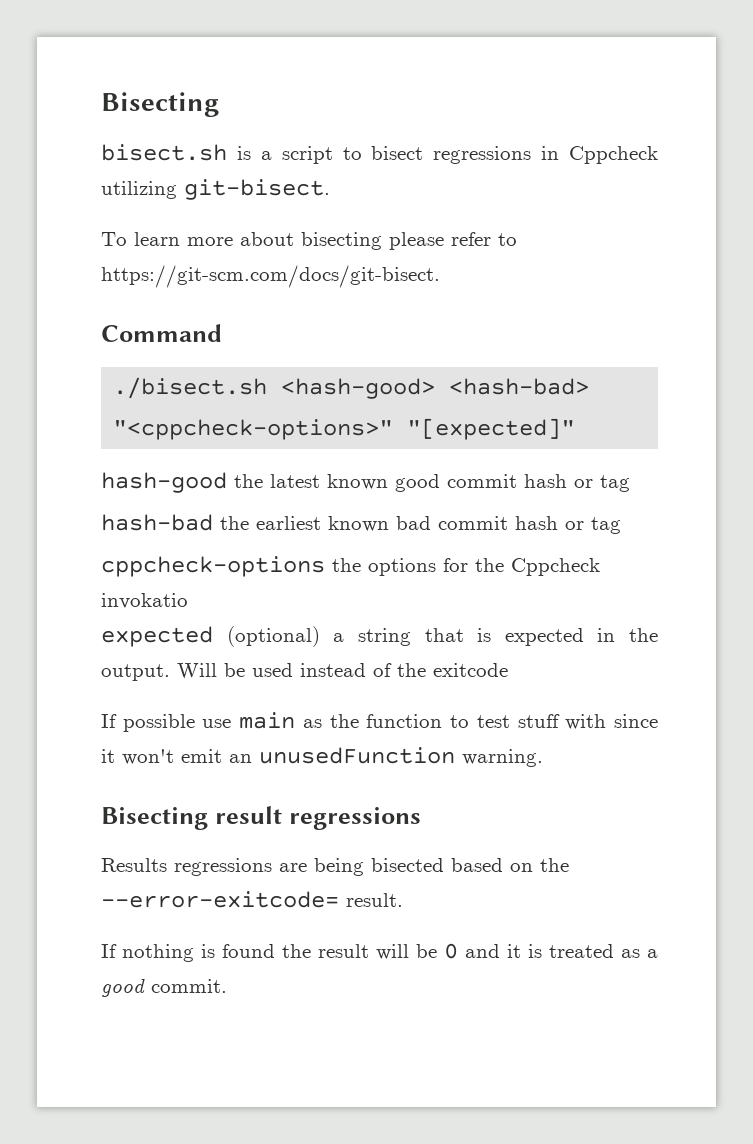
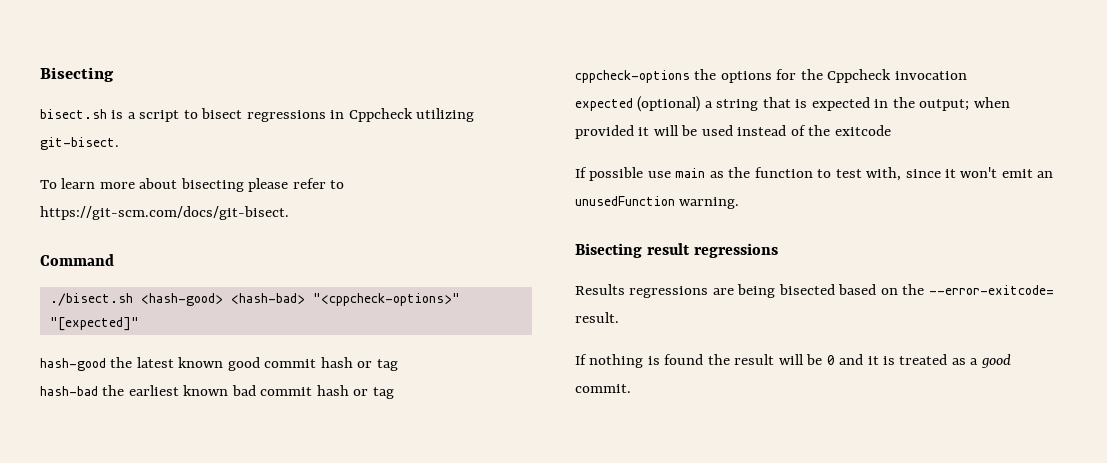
[101,593,188,609] invokatio -> [894,71,967,80] invocation
[101,663,217,681] output. Will -> [919,97,1010,111] [575,125,679,139] output; when provided it will
[517,714,607,730] stuff with -> [866,167,902,181] with,

